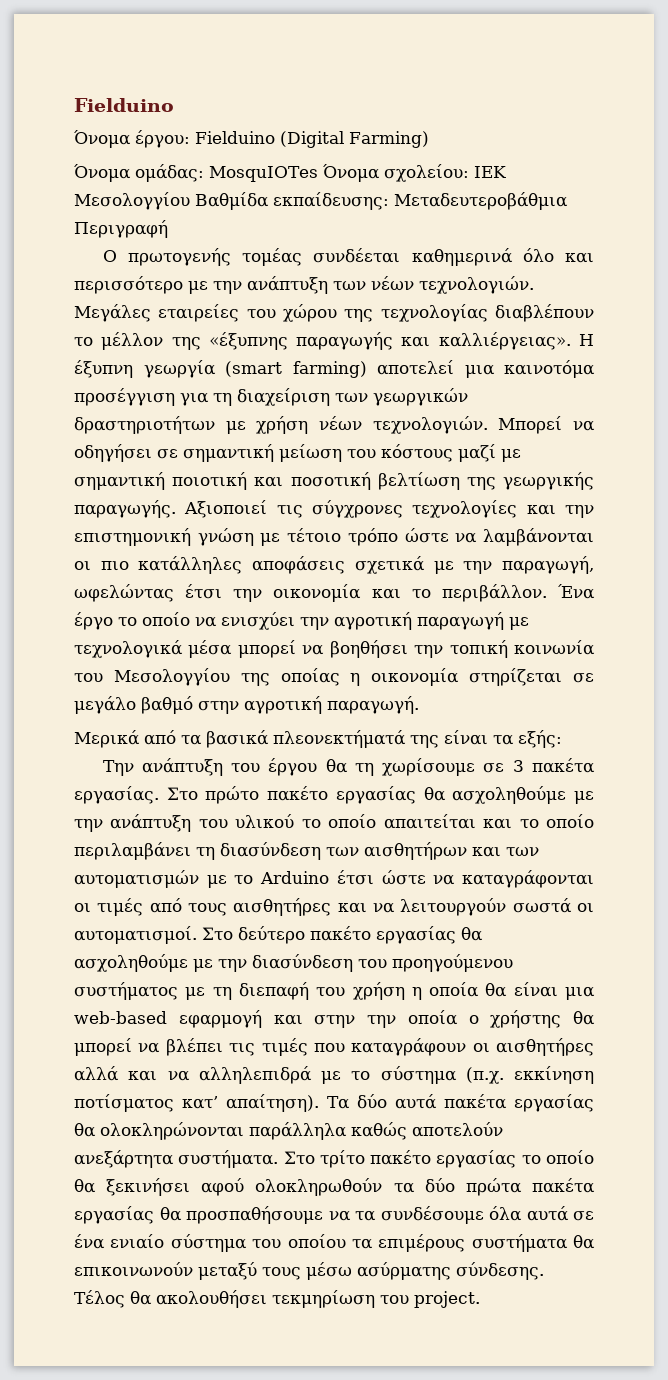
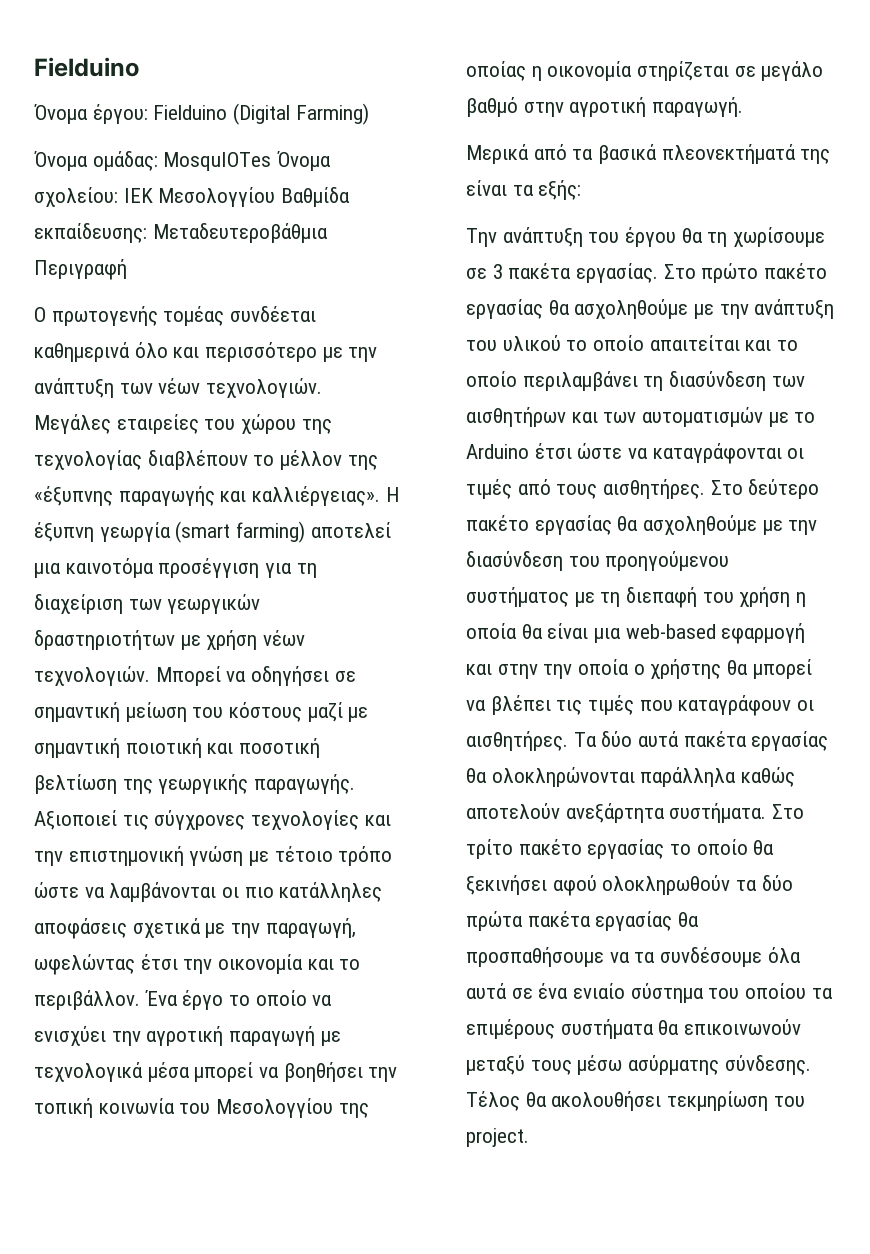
[233,898,594,916] [74,926,197,944] αισθητήρες και να λειτουργούν σωστά οι αυτοματισμοί. -> [603,479,706,499] αισθητήρες.
[496,1038,594,1056] [74,1066,594,1084] [74,1094,319,1112] αισθητήρες αλλά και να αλληλεπιδρά με το σύστημα (π.χ. εκκίνηση ποτίσματος κατ’ απαίτηση). -> [466,731,568,751] αισθητήρες.

